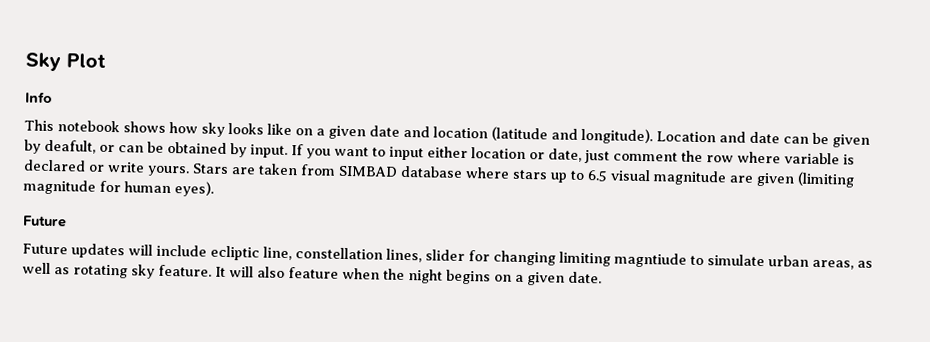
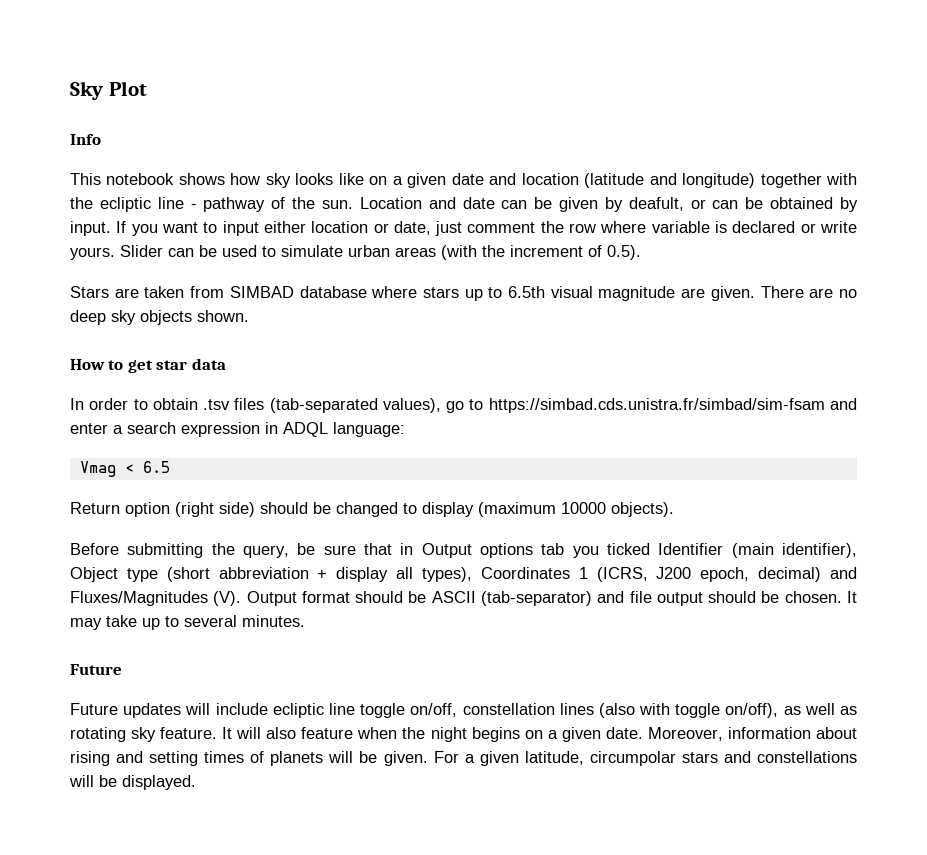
[581,127,653,145] longitude). -> [682,173,858,188] [70,197,353,212] longitude) together with the ecliptic line - pathway of the sun.
(190, 171) none -> [120,245,641,260] Slider can be used to simulate urban areas (with the increment of 0.5). //
[587,170,608,182] 6.5 -> [508,286,546,298] 6.5th
[756,171,855,188] [23,179,214,197] given (limiting magnitude for human eyes). -> [710,286,858,301] [70,310,249,325] [70,358,226,373] [70,398,857,413] [70,422,405,437] [79,461,170,477] [70,502,674,517] [70,543,858,558] [70,567,857,582] [70,591,858,606] [70,615,305,630] given. There are no deep sky objects shown. // How to get star data // In order to obtain .tsv files (tab-separated values), go to https://simbad.cds.unistra.fr/simbad/sim-fsam and enter a search expression in ADQL language: // Vmag < 6.5 // Return option (right side) should be changed to display (maximum 10000 objects). // Before submitting the query, be sure that in Output options tab you ticked Identifier (main identifier), Object type (short abbreviation + display all types), Coordinates 1 (ICRS, J200 epoch, decimal) and Fluxes/Magnitudes (V). Output format should be ASCII (tab-separator) and file output should be chosen. It may take up to several minutes.
[263,246,854,270] line, constellation lines, slider for changing limiting magntiude to simulate urban areas, -> [328,703,779,718] line toggle on/off, constellation lines (also with toggle on/off),
(602, 277) none -> [647,727,857,741] [70,751,857,766] [69,775,196,790] Moreover, information about rising and setting times of planets will be given. For a given latitude, circumpolar stars and constellations will be displayed.

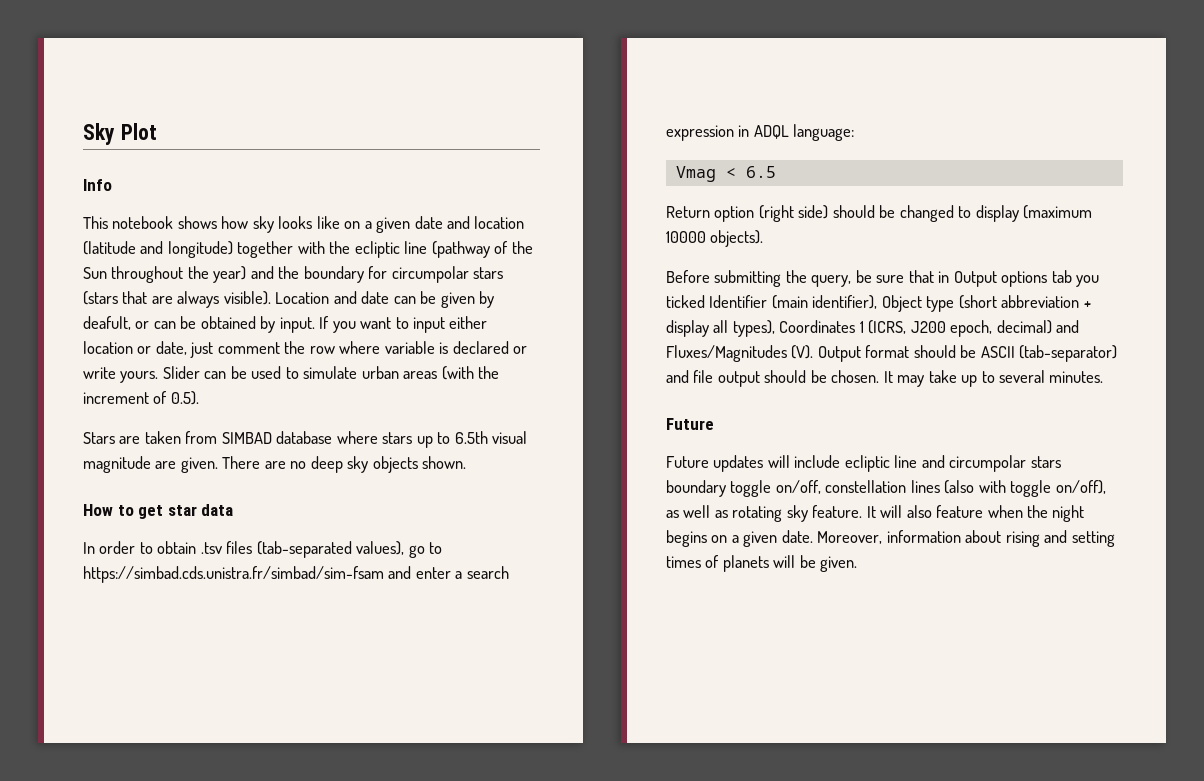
[190,197,353,212] - pathway of the sun. -> [431,241,533,258] [83,266,504,283] [83,291,271,308] (pathway of the Sun throughout the year) and the boundary for circumpolar stars (stars that are always visible).
(355, 709) none -> [921,455,1061,472] [666,480,726,497] and circumpolar stars boundary
[433,751,857,766] [69,775,196,790] For a given latitude, circumpolar stars and constellations will be displayed. -> (858, 564) none

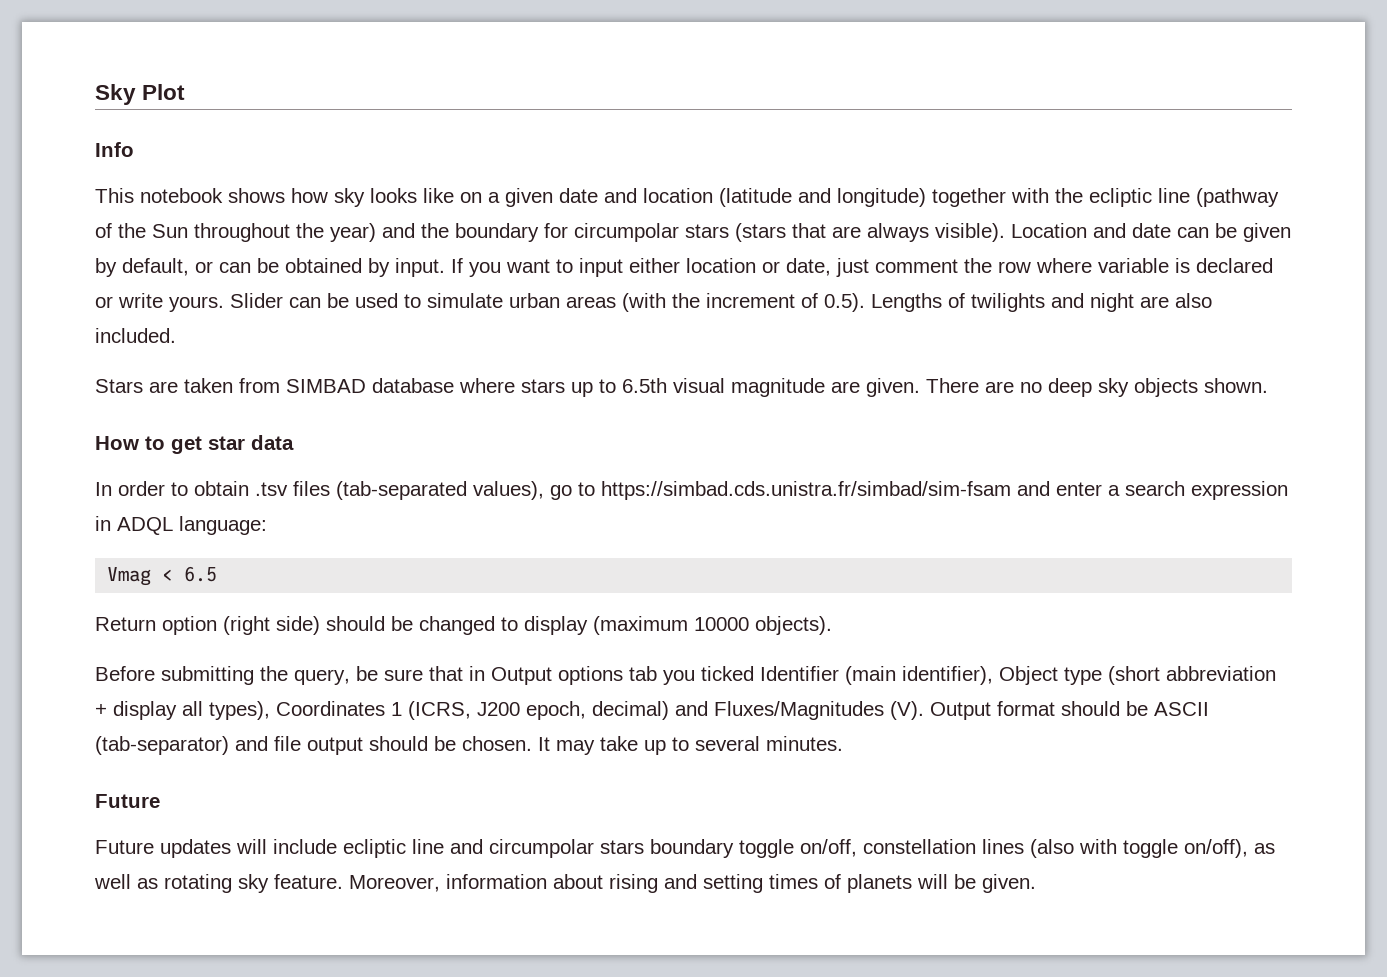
[83,316,131,330] deafult, -> [122,258,189,276] default,
(199, 398) none -> [871,293,1212,312] [95,328,176,343] Lengths of twilights and night are also included.
[866,505,1085,522] [666,530,813,547] It will also feature when the night begins on a given date. -> (343, 881) none

